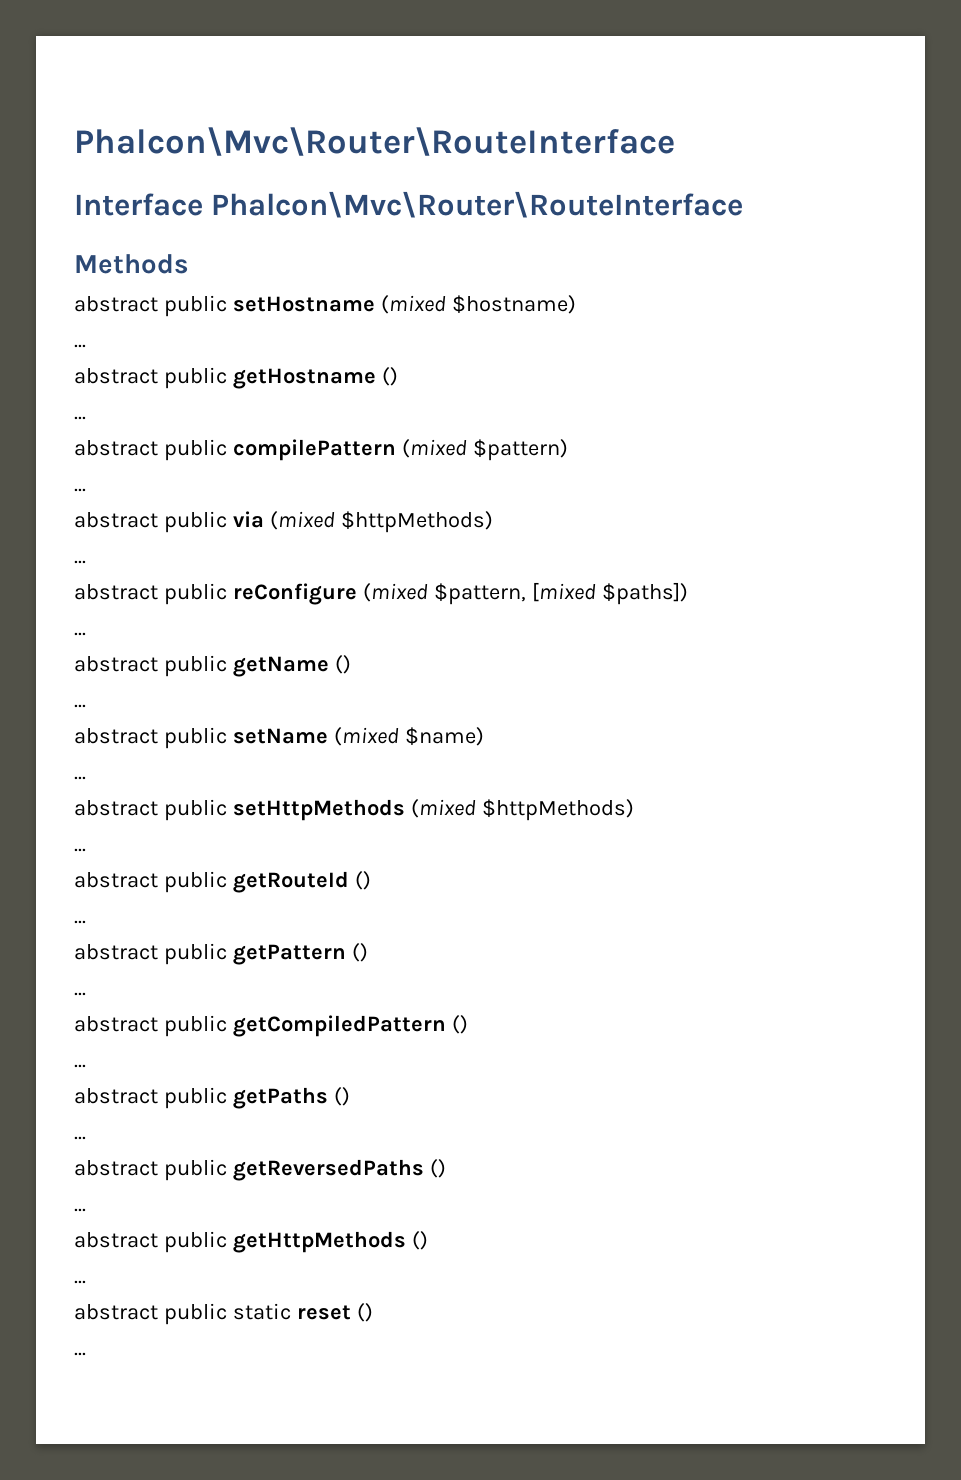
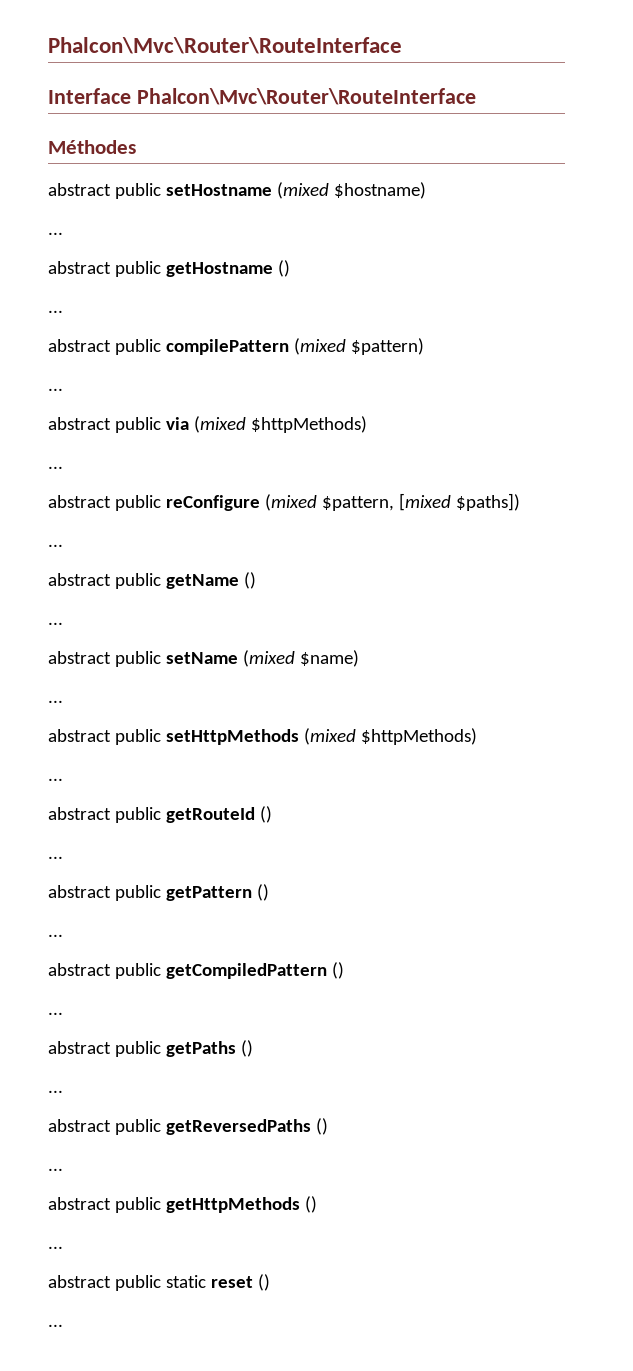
[74,254,189,274] Methods -> [48,140,136,154] Méthodes

